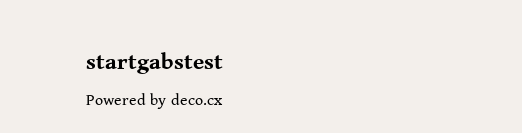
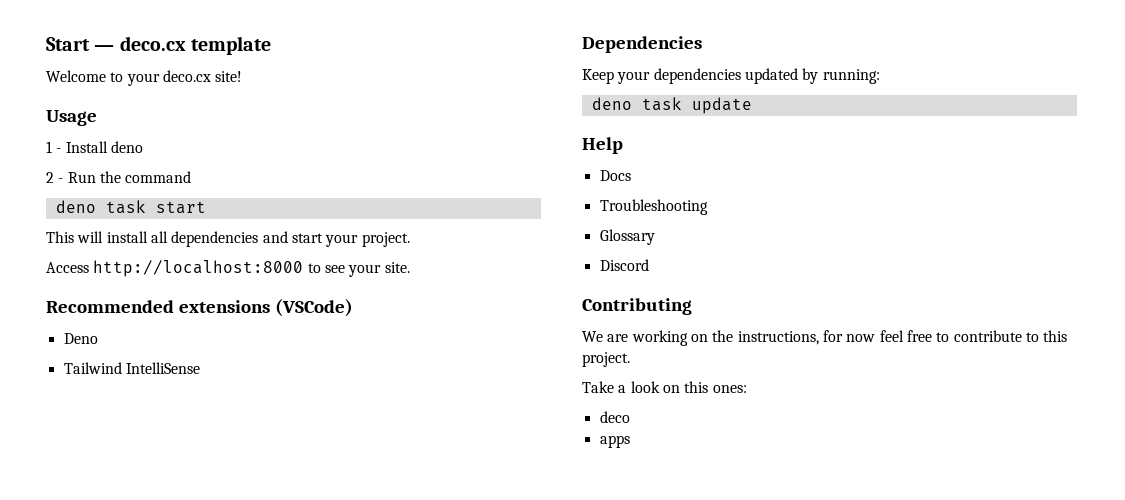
[86,52,223,74] [86,93,223,109] startgabstest // Powered by deco.cx -> [46,36,272,55] [46,70,243,86] [46,110,97,126] [46,141,143,153] [46,171,192,183] [55,200,206,214] [46,231,410,247] [46,260,410,277] [46,299,353,317] [63,333,98,344] [63,362,200,374] [582,36,702,53] [582,68,880,84] [591,97,752,114] [582,137,623,154] [599,170,631,181] [599,199,708,215] [599,229,655,245] [599,259,649,271] [582,298,692,315] [582,330,1068,346] [582,352,630,367] [582,381,747,393] [599,411,630,423] [599,435,630,448] Start — deco.cx template // Welcome to your deco.cx site! // Usage // 1 - Install deno // 2 - Run the command // deno task start // This will install all dependencies and start your project. // Access http://localhost:8000 to see your site. // Recommended extensions (VSCode) // Deno // Tailwind IntelliSense // Dependencies // Keep your dependencies updated by running: // deno task update // Help // Docs // Troubleshooting // Glossary // Discord // Contributing // We are working on the instructions, for now feel free to contribute to this project. // Take a look on this ones: // deco // apps

